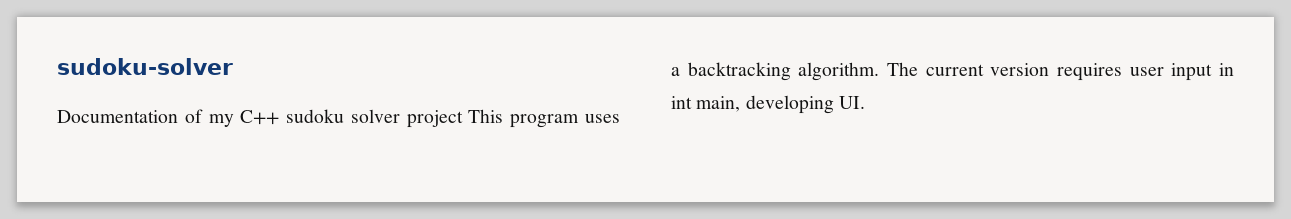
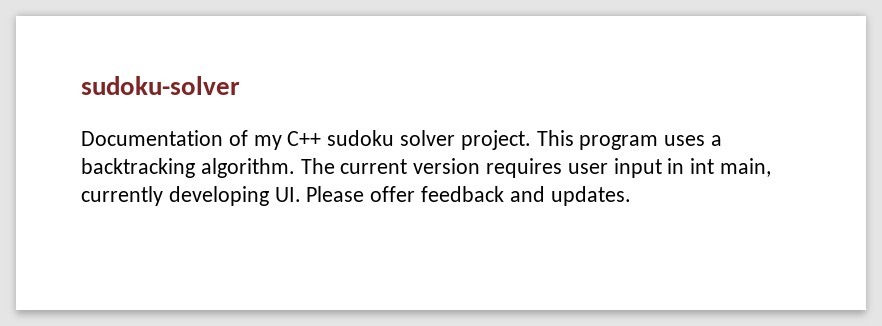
[406,110,463,128] project -> [460,130,531,150] project.
(741, 104) none -> [81,186,163,206] currently
(865, 102) none -> [306,186,631,206] Please offer feedback and updates.

